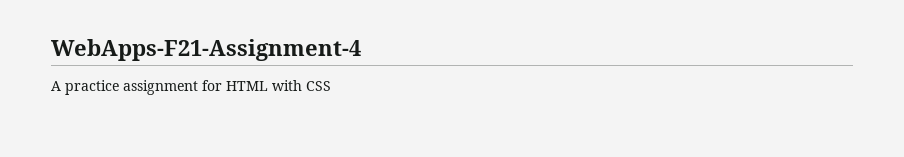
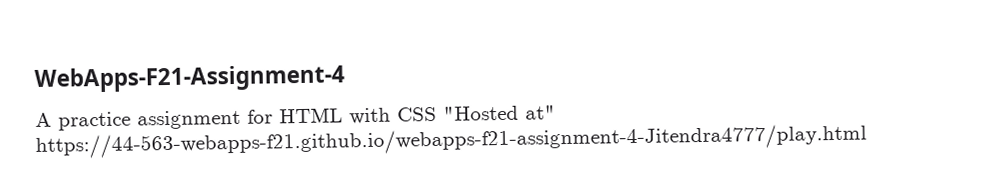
(331, 86) none -> [443,105,556,121] [35,123,867,159] "Hosted at" https://44-563-webapps-f21.github.io/webapps-f21-assignment-4-Jitendra4777/play.html

